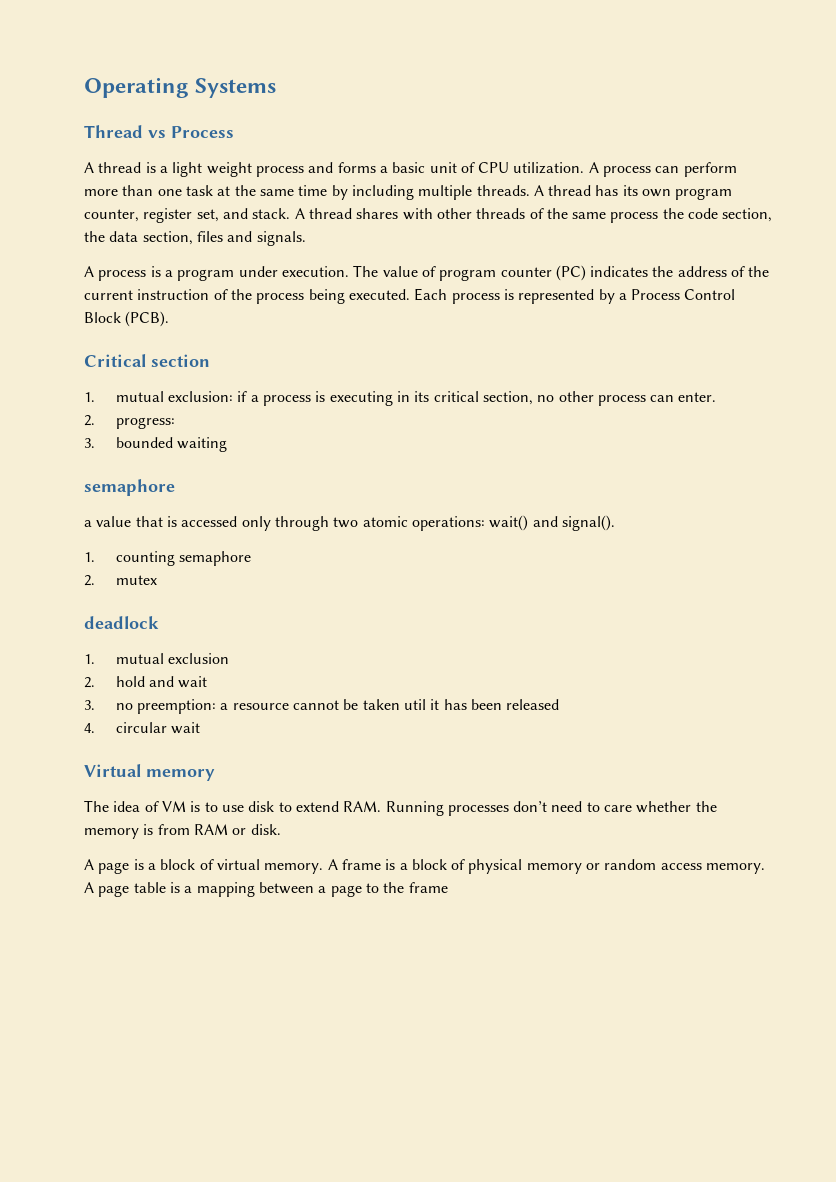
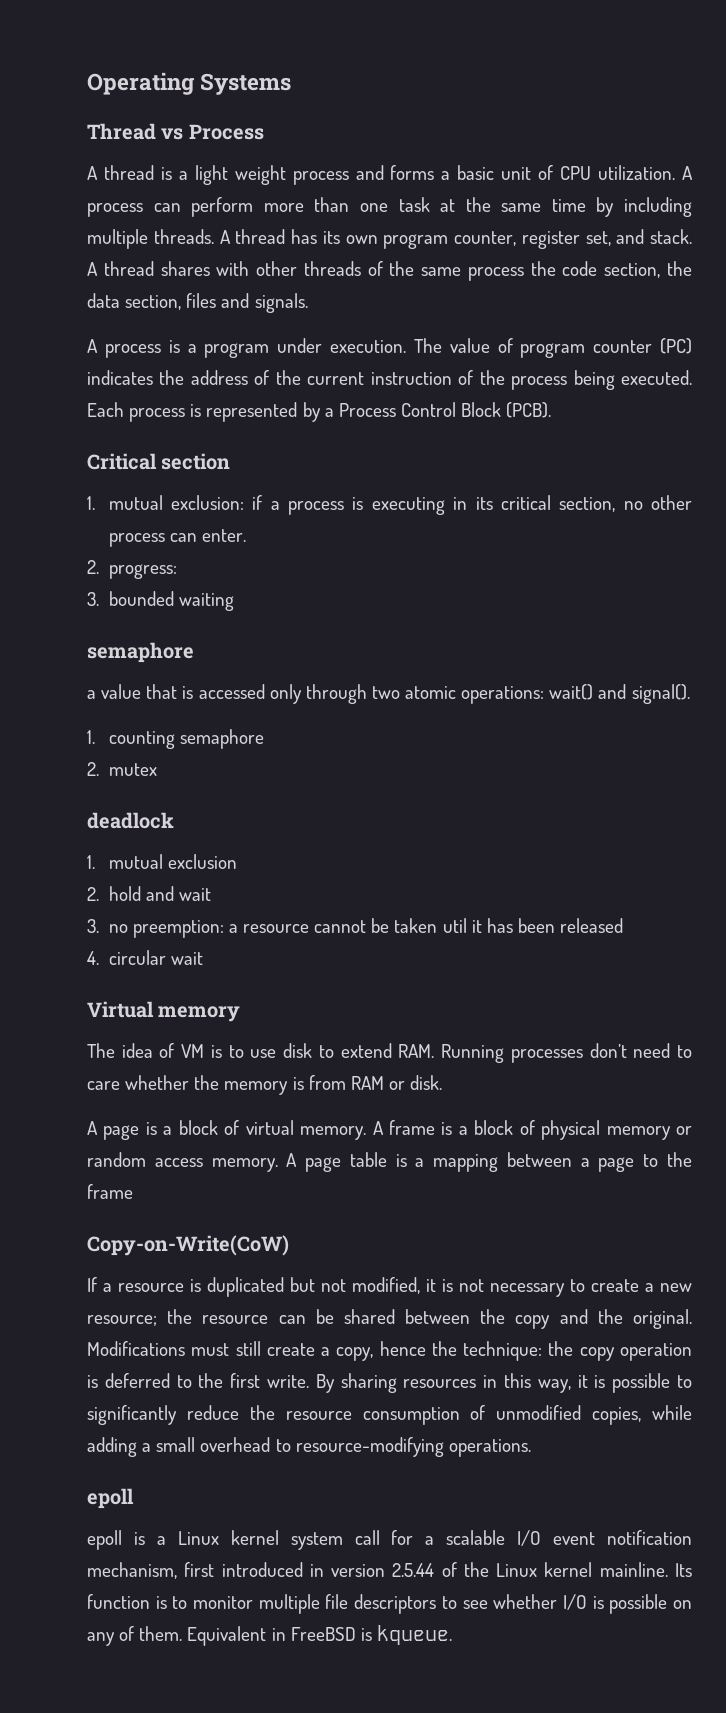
(448, 887) none -> [87,1235,289,1256] [87,1277,692,1297] [87,1309,692,1329] [87,1341,692,1361] [87,1373,692,1393] [87,1405,692,1425] [87,1437,531,1457] [87,1488,134,1509] [87,1530,693,1550] [87,1562,692,1579] [87,1594,692,1614] [87,1625,452,1646] // Copy-on-Write(CoW) // If a resource is duplicated but not modified, it is not necessary to create a new resource; the resource can be shared between the copy and the original. Modifications must still create a copy, hence the technique: the copy operation is deferred to the first write. By sharing resources in this way, it is possible to significantly reduce the resource consumption of unmodified copies, while adding a small overhead to resource-modifying operations. // epoll // epoll is a Linux kernel system call for a scalable I/O event notification mechanism, first introduced in version 2.5.44 of the Linux kernel mainline. Its function is to monitor multiple file descriptors to see whether I/O is possible on any of them. Equivalent in FreeBSD is kqueue.

